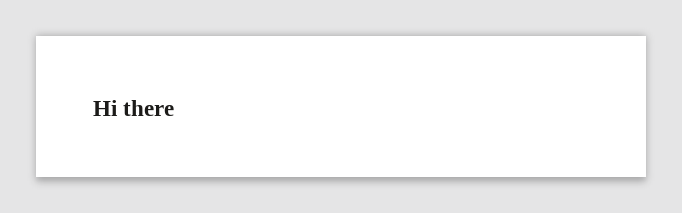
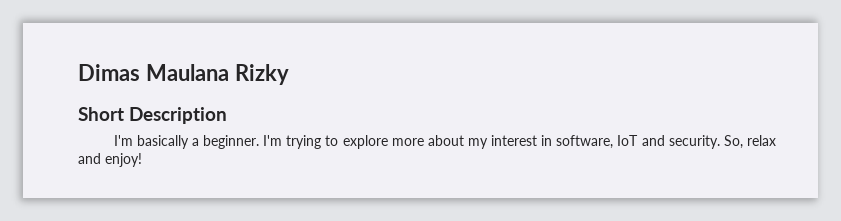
[93,100,175,116] Hi there -> [78,64,289,85] [78,107,228,124] [113,135,777,149] [78,153,142,167] Dimas Maulana Rizky // Short Description // I'm basically a beginner. I'm trying to explore more about my interest in software, IoT and security. So, relax and enjoy!

